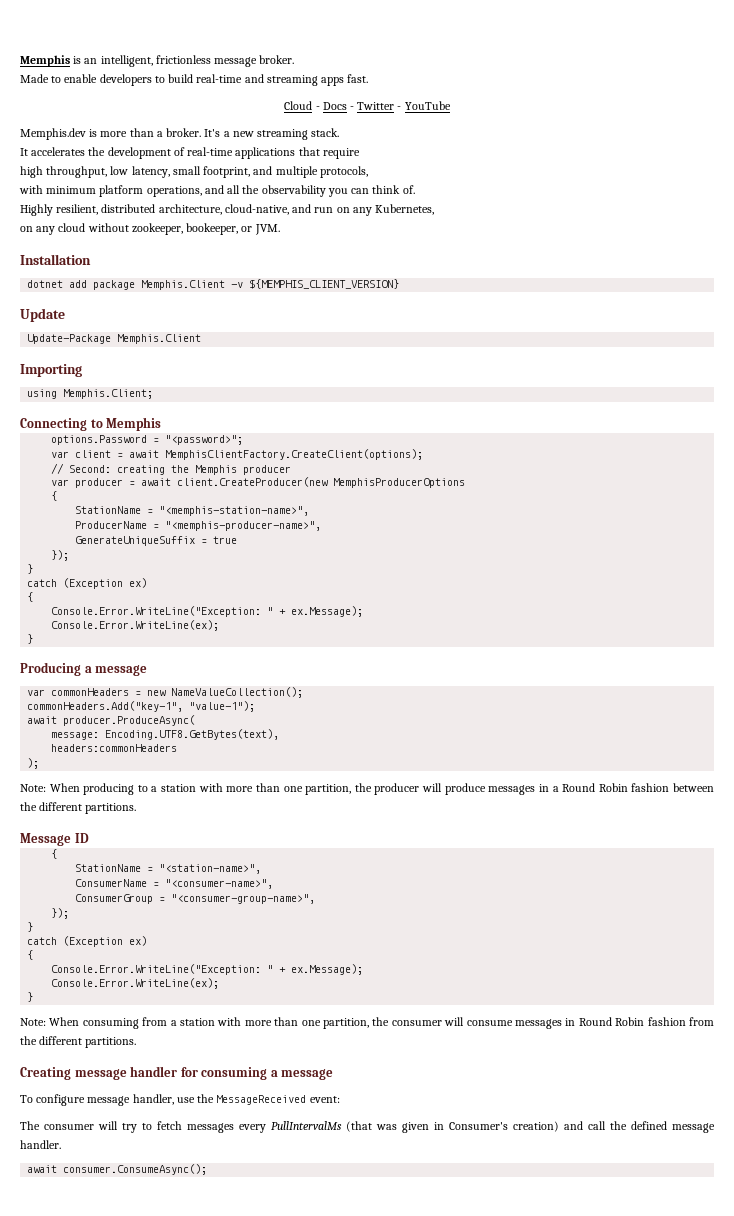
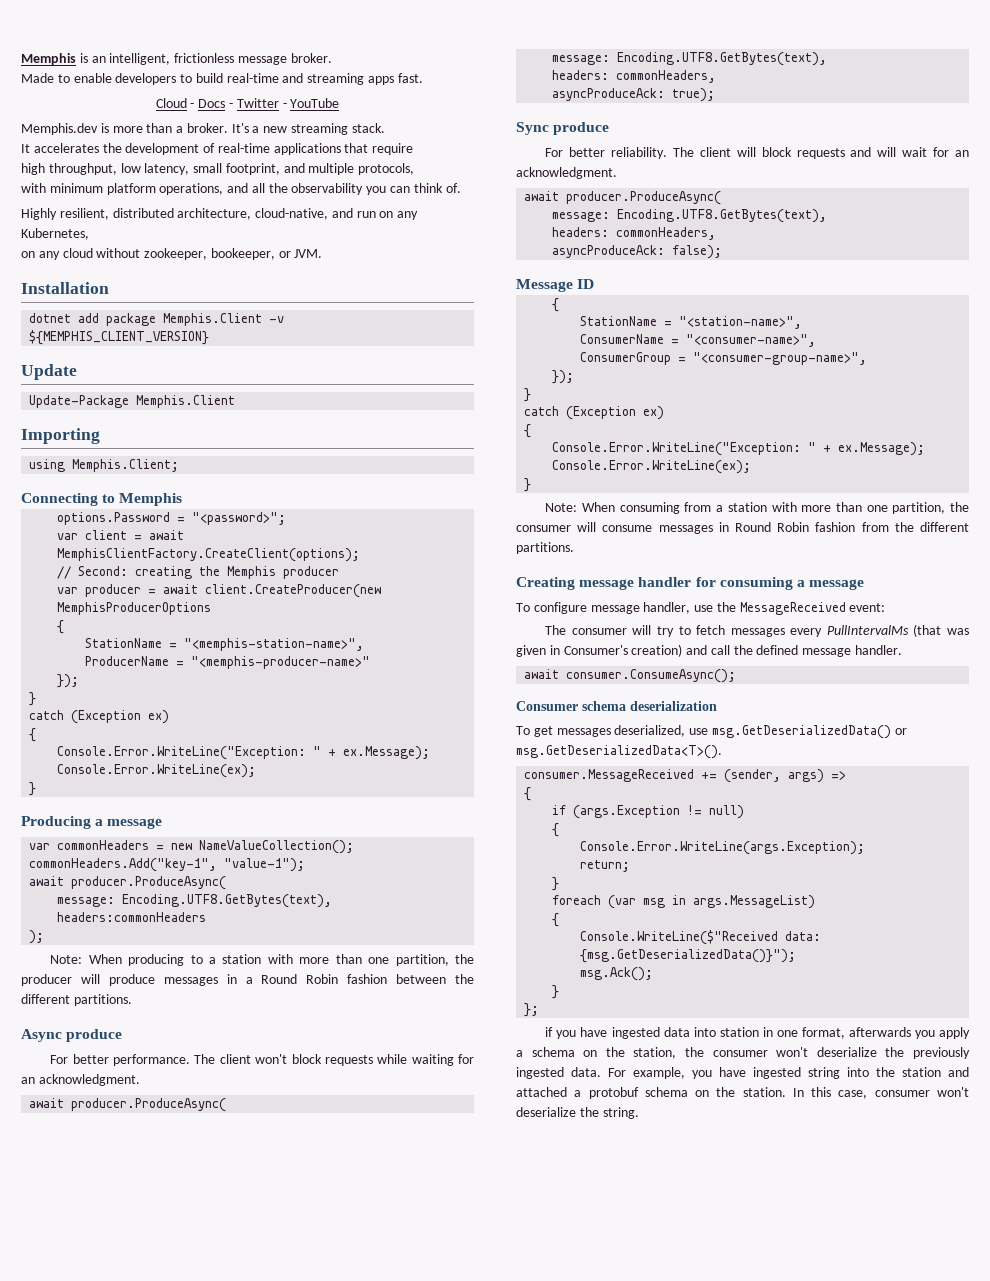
[165,521,322,531] [75,536,238,546] "<memphis-producer-name>", // GenerateUniqueSuffix = true -> [191,656,371,669] "<memphis-producer-name>"
(137, 808) none -> [21,1029,123,1042] [50,1054,474,1066] [21,1074,140,1086] [29,1098,227,1112] [552,52,828,66] [552,70,717,83] [552,88,716,102] [516,122,610,135] [545,147,969,159] [516,167,617,179] [524,191,722,205] [552,209,828,223] [552,227,717,240] [552,245,723,259] // Async produce // For better performance. The client won't block requests while waiting for an acknowledgment. // await producer.ProduceAsync( // message: Encoding.UTF8.GetBytes(text), // headers: commonHeaders, // asyncProduceAck: true); // Sync produce // For better reliability. The client will block requests and will wait for an acknowledgment. // await producer.ProduceAsync( // message: Encoding.UTF8.GetBytes(text), // headers: commonHeaders, // asyncProduceAck: false);
(208, 1169) none -> [516,701,717,711] [516,725,907,739] [516,745,722,759] [524,769,847,783] [524,787,532,801] [552,805,745,819] [552,823,560,837] [580,841,866,855] [580,860,631,872] [552,877,560,891] [552,895,816,909] [552,913,560,927] [580,930,822,945] [580,949,797,963] [580,967,654,981] [552,985,560,999] [524,1003,540,1017] [545,1027,970,1039] [516,1047,970,1059] [516,1067,969,1079] [516,1087,969,1099] [516,1107,639,1119] // Consumer schema deserialization // To get messages deserialized, use msg.GetDeserializedData() or msg.GetDeserializedData<T>(). // consumer.MessageReceived += (sender, args) => // { // if (args.Exception != null) // { // Console.Error.WriteLine(args.Exception); // return; // } // foreach (var msg in args.MessageList) // { // Console.WriteLine($"Received data: {msg.GetDeserializedData()}"); // msg.Ack(); // } // }; // if you have ingested data into station in one format, afterwards you apply a schema on the station, the consumer won't deserialize the previously ingested data. For example, you have ingested string into the station and attached a protobuf schema on the station. In this case, consumer won't deserialize the string.

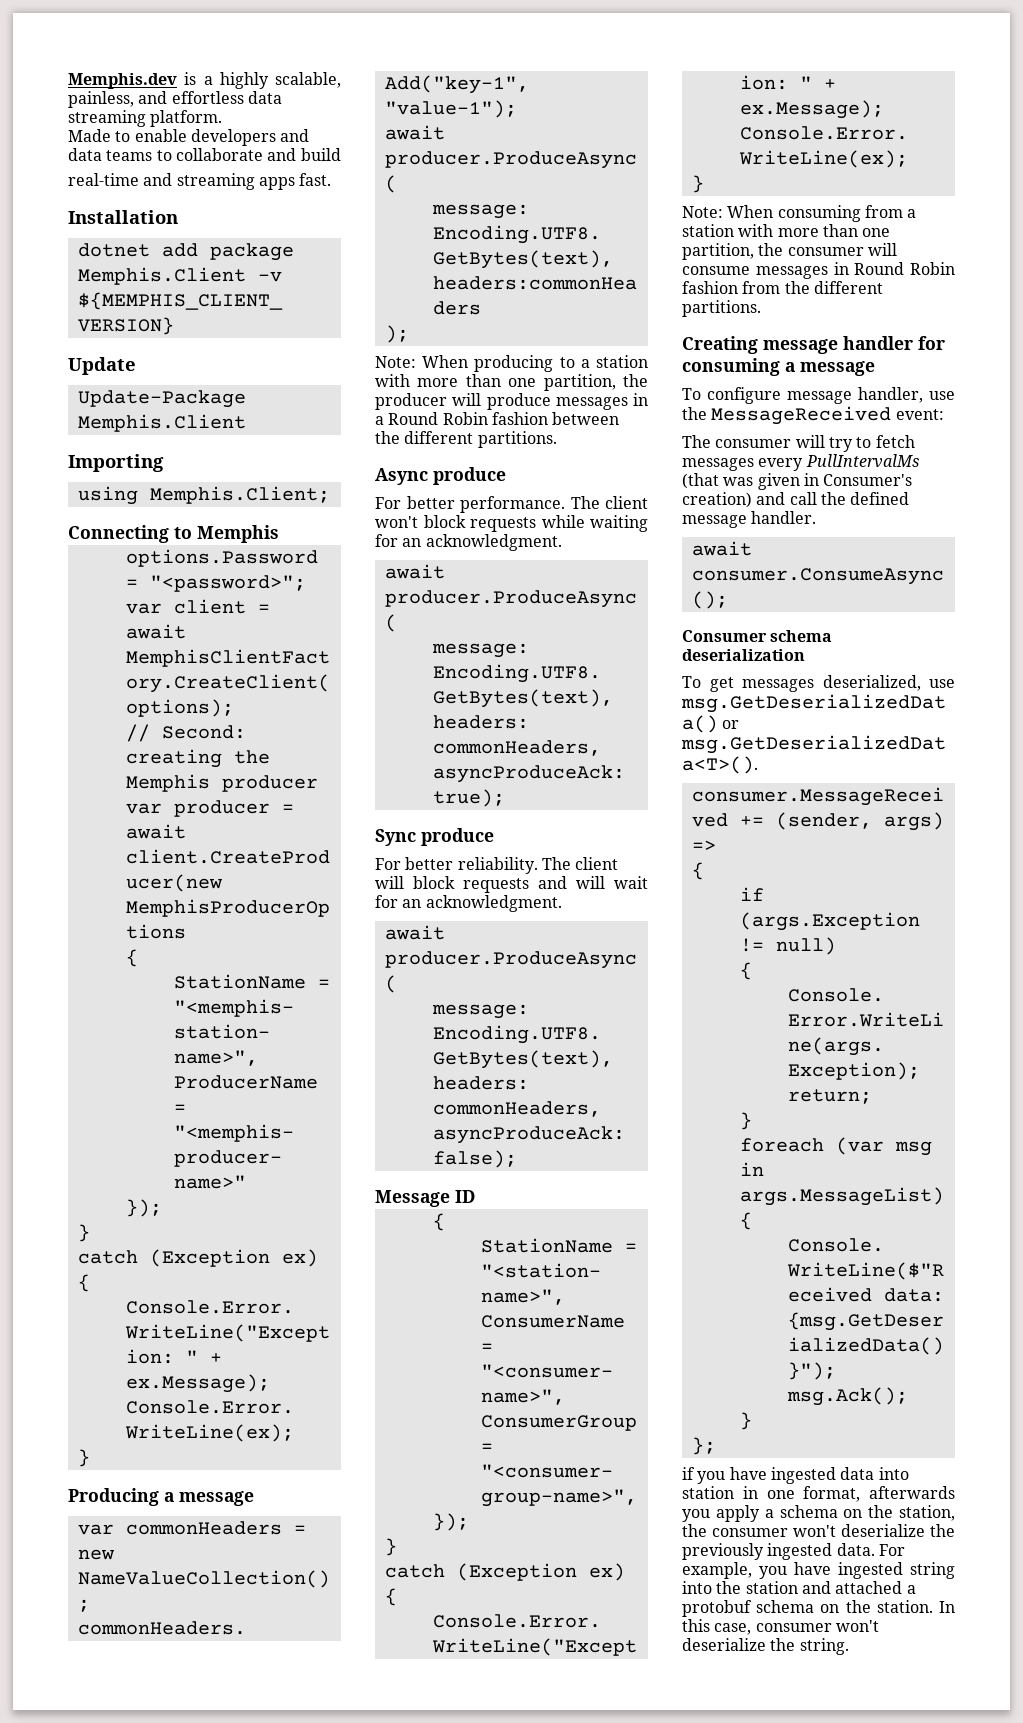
[21,53,332,65] [21,73,193,85] Memphis is an intelligent, frictionless message broker. // Made to enable developers to -> [68,72,341,89] [68,91,282,108] [68,110,223,127] [68,129,310,146] [68,148,297,161] Memphis.dev is a highly scalable, painless, and effortless data streaming platform. // Made to enable developers and data teams to collaborate and
(223, 78) none -> (341, 154) //
[155,98,340,108] [21,123,385,135] [21,143,414,155] [21,163,415,175] [21,183,461,195] [21,208,419,220] [21,228,89,240] [21,248,323,260] // Cloud - Docs - Twitter - YouTube // Memphis.dev is more than a broker. It's a new streaming stack. // It accelerates the development of real-time applications that require // high throughput, low latency, small footprint, and multiple protocols, // with minimum platform operations, and all the observability you can think of. // Highly resilient, distributed architecture, cloud-native, and run on any Kubernetes, // on any cloud without zookeeper, bookeeper, or JVM. -> (332, 179) none

